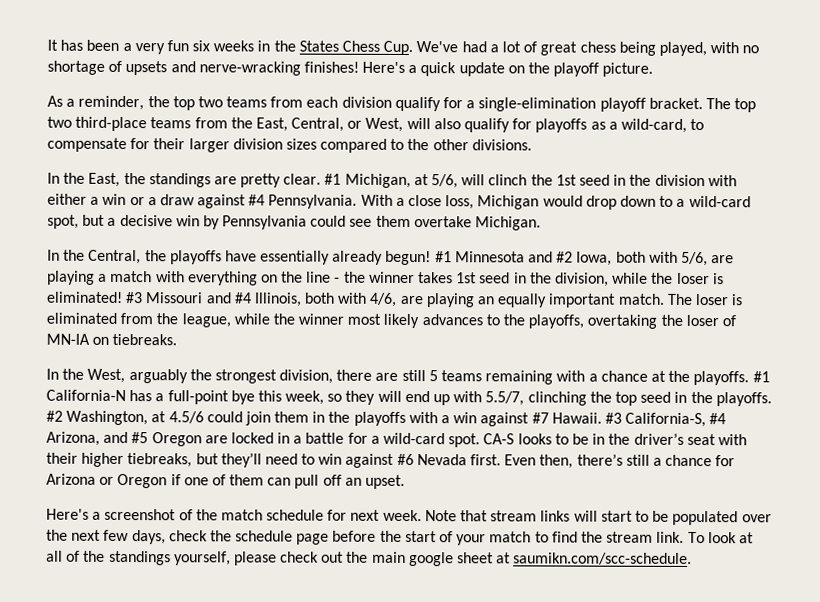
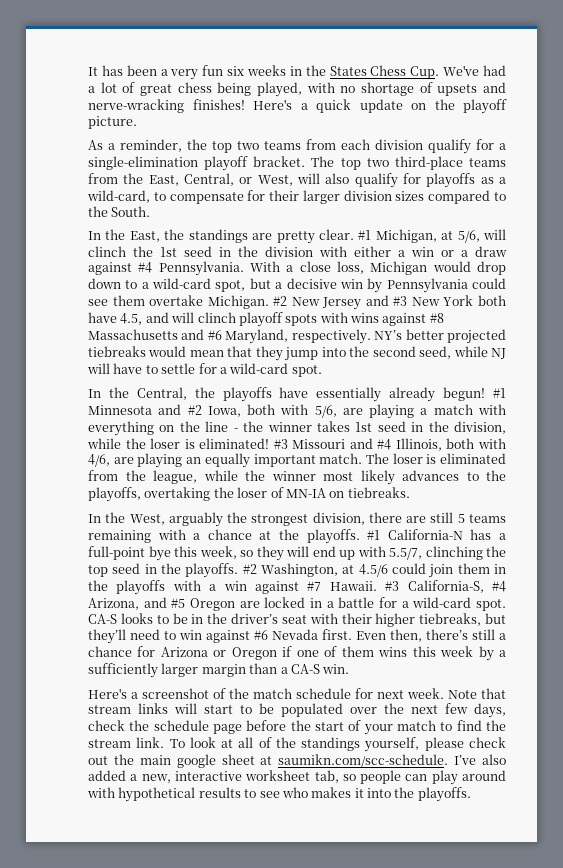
[432,139,532,151] other divisions. -> [111,206,151,217] South.
(542, 223) none -> [273,295,507,310] [88,312,444,327] [88,329,506,344] [88,346,506,361] [87,363,322,377] #2 New Jersey and #3 New York both have 4.5, and will clinch playoff spots with wins against #8 Massachusetts and #6 Maryland, respectively. NY’s better projected tiebreaks would mean that they jump into the second seed, while NJ will have to settle for a wild-card spot.
[267,474,406,489] can pull off an upset. -> [378,646,506,661] [88,663,350,678] wins this week by a sufficiently larger margin than a CA-S win.
(693, 558) none -> [454,754,506,765] [88,770,507,785] [87,787,471,802] I’ve also added a new, interactive worksheet tab, so people can play around with hypothetical results to see who makes it into the playoffs.

